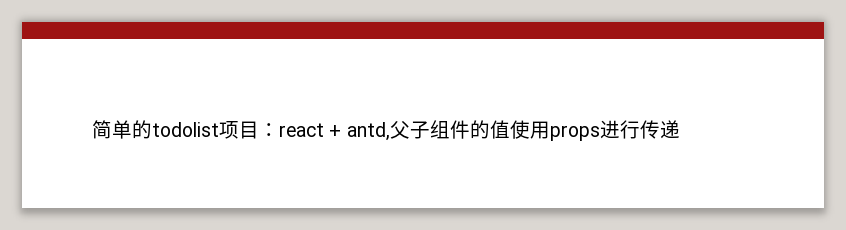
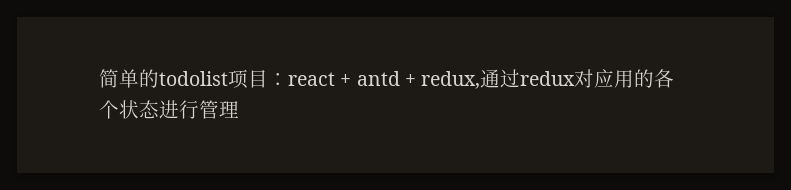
[346,120,680,141] antd,父子组件的值使用props进行传递 -> [356,69,675,89] [99,100,239,119] antd + redux,通过redux对应用的各个状态进行管理

